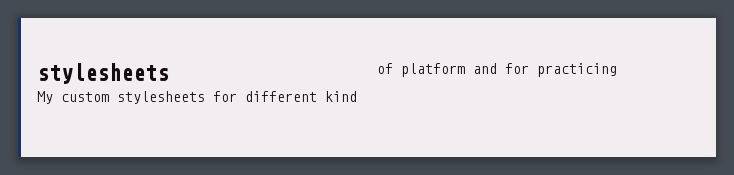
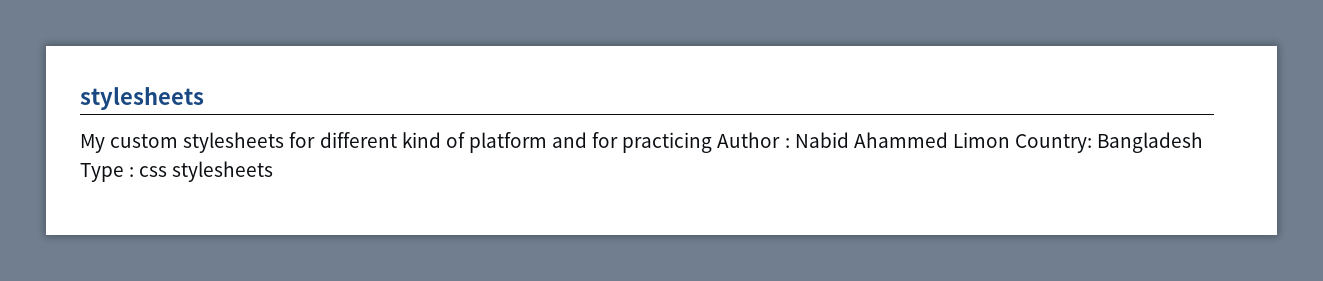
(617, 70) none -> [717,132,1204,153] [80,161,274,182] Author : Nabid Ahammed Limon Country: Bangladesh Type : css stylesheets

